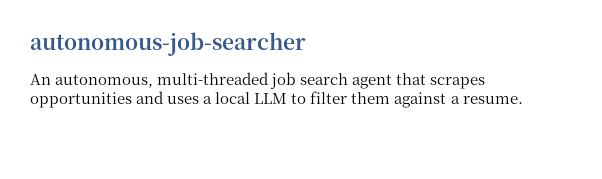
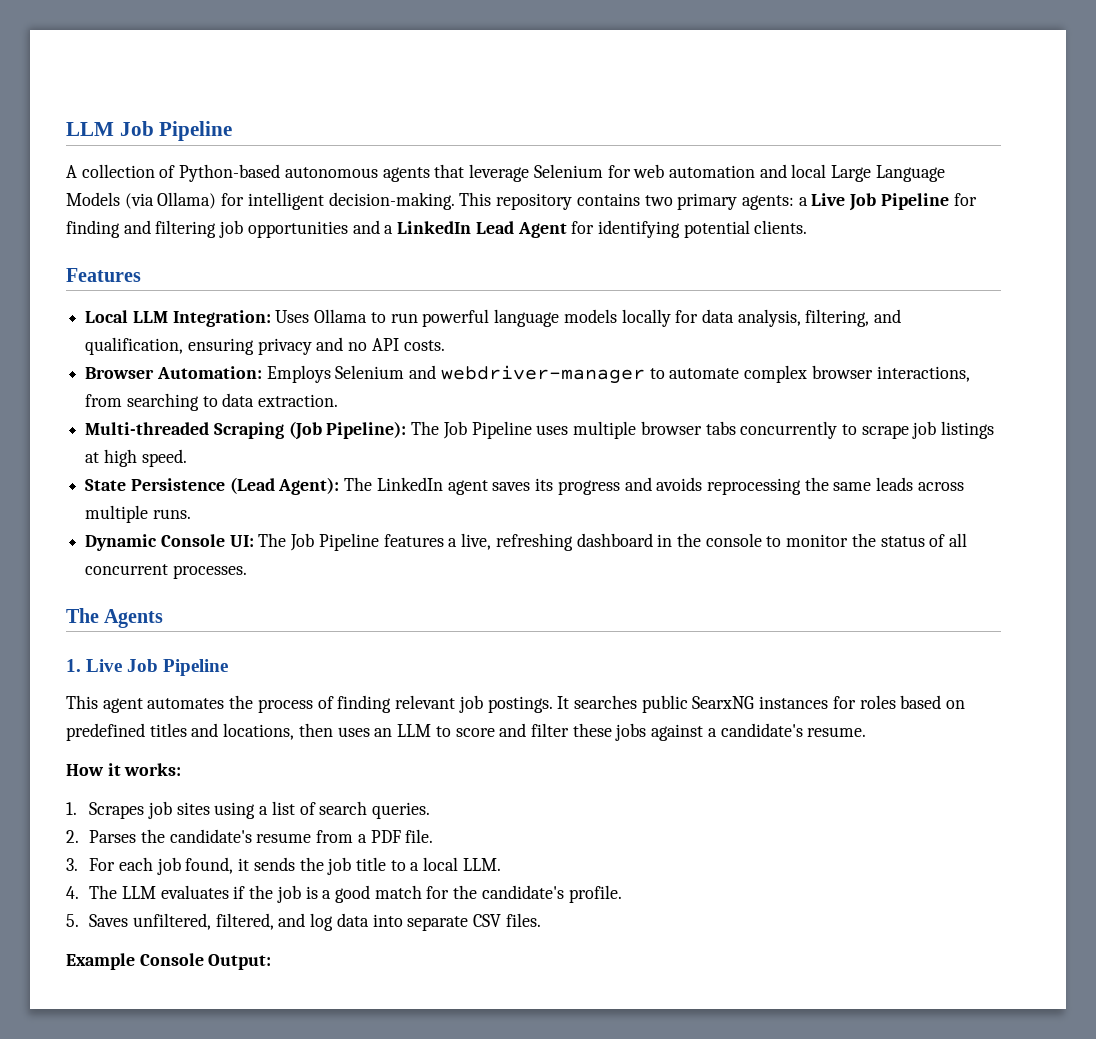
[30,32,306,56] [30,72,486,89] [30,91,523,108] autonomous-job-searcher // An autonomous, multi-threaded job search agent that scrapes opportunities and uses a local LLM to filter them against a resume. -> [66,121,233,141] [66,164,945,182] [66,192,977,211] [66,220,808,238] [66,268,141,282] [85,309,902,327] [85,337,445,355] [85,365,970,384] [85,393,339,411] [85,421,995,440] [85,449,187,467] [85,477,964,495] [85,505,191,523] [85,533,968,551] [85,564,247,579] [66,608,164,628] [66,659,229,676] [66,695,966,713] [66,723,867,741] [66,763,182,776] [66,801,431,819] [66,829,434,843] [66,857,501,875] [66,885,622,903] [66,913,541,931] [66,953,272,970] LLM Job Pipeline // A collection of Python-based autonomous agents that leverage Selenium for web automation and local Large Language Models (via Ollama) for intelligent decision-making. This repository contains two primary agents: a Live Job Pipeline for finding and filtering job opportunities and a LinkedIn Lead Agent for identifying potential clients. // Features // Local LLM Integration: Uses Ollama to run powerful language models locally for data analysis, filtering, and qualification, ensuring privacy and no API costs. // Browser Automation: Employs Selenium and webdriver-manager to automate complex browser interactions, from searching to data extraction. // Multi-threaded Scraping (Job Pipeline): The Job Pipeline uses multiple browser tabs concurrently to scrape job listings at high speed. // State Persistence (Lead Agent): The LinkedIn agent saves its progress and avoids reprocessing the same leads across multiple runs. // Dynamic Console UI: The Job Pipeline features a live, refreshing dashboard in the console to monitor the status of all concurrent processes. // The Agents // 1. Live Job Pipeline // This agent automates the process of finding relevant job postings. It searches public SearxNG instances for roles based on predefined titles and locations, then uses an LLM to score and filter these jobs against a candidate's resume. // How it works: // 1. Scrapes job sites using a list of search queries. // 2. Parses the candidate's resume from a PDF file. // 3. For each job found, it sends the job title to a local LLM. // 4. The LLM evaluates if the job is a good match for the candidate's profile. // 5. Saves unfiltered, filtered, and log data into separate CSV files. // Example Console Output:

